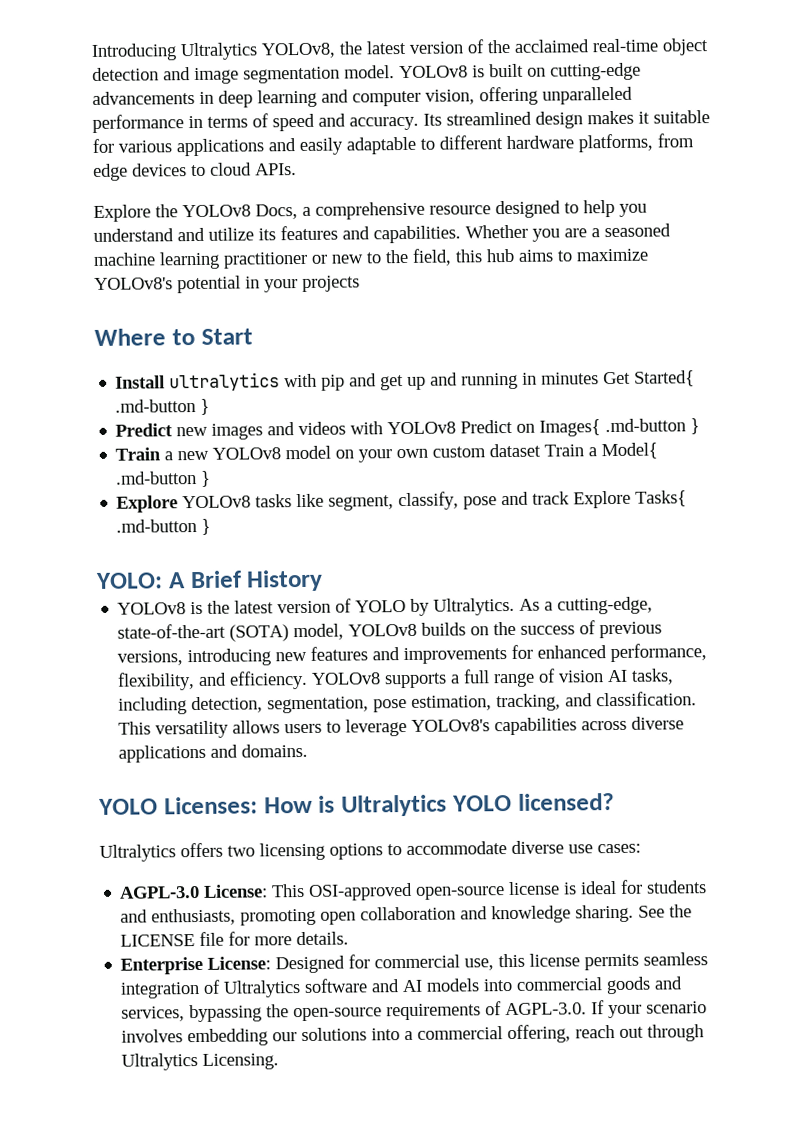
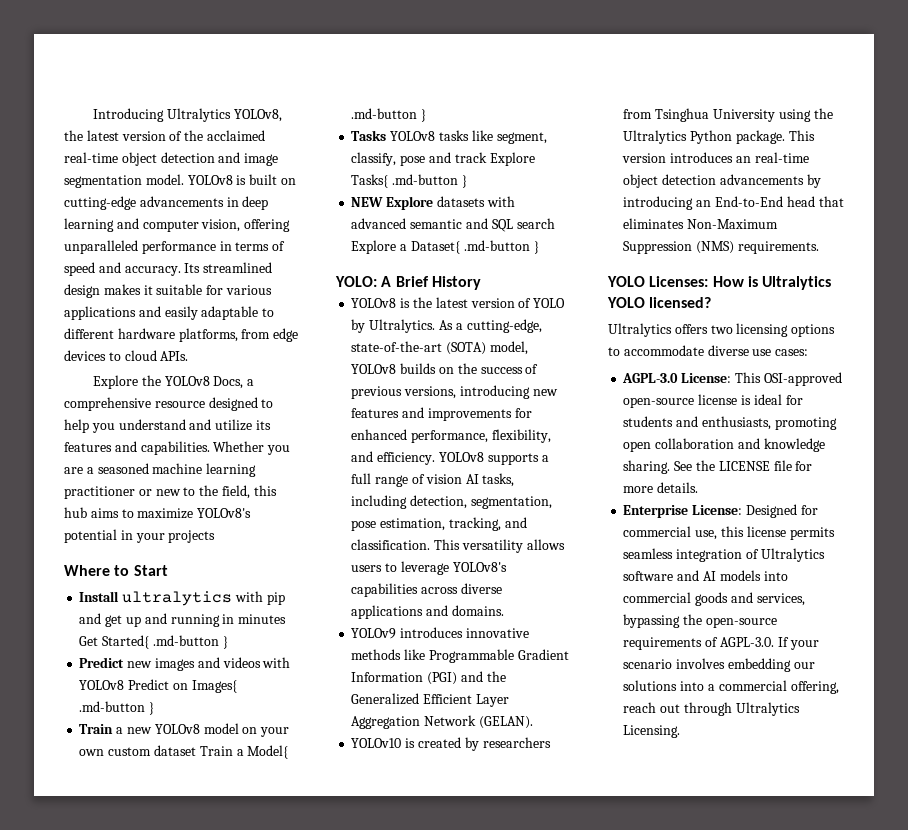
[116,495,179,513] Explore -> [351,130,387,141] Tasks
(212, 526) none -> [351,196,515,210] [351,218,555,232] [351,240,539,254] // NEW Explore datasets with advanced semantic and SQL search Explore a Dataset{ .md-button }
(309, 750) none -> [351,627,529,639] [351,649,569,663] [351,671,506,685] [351,693,509,707] [351,715,533,729] [351,737,551,751] [623,108,833,122] [623,130,815,144] [622,152,809,163] [623,174,821,188] [623,196,844,210] [623,218,779,229] [623,241,819,254] // YOLOv9 introduces innovative methods like Programmable Gradient Information (PGI) and the Generalized Efficient Layer Aggregation Network (GELAN). // YOLOv10 is created by researchers from Tsinghua University using the Ultralytics Python package. This version introduces an real-time object detection advancements by introducing an End-to-End head that eliminates Non-Maximum Suppression (NMS) requirements.

